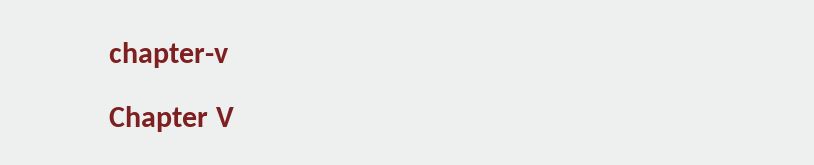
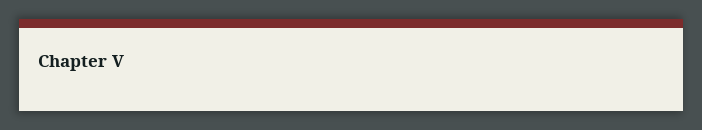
[109,42,229,68] chapter-v // -> (38, 63) none

